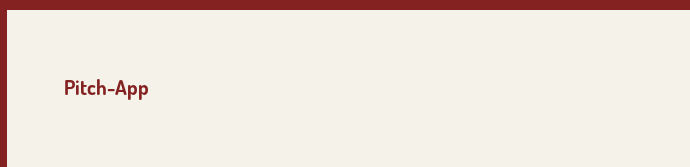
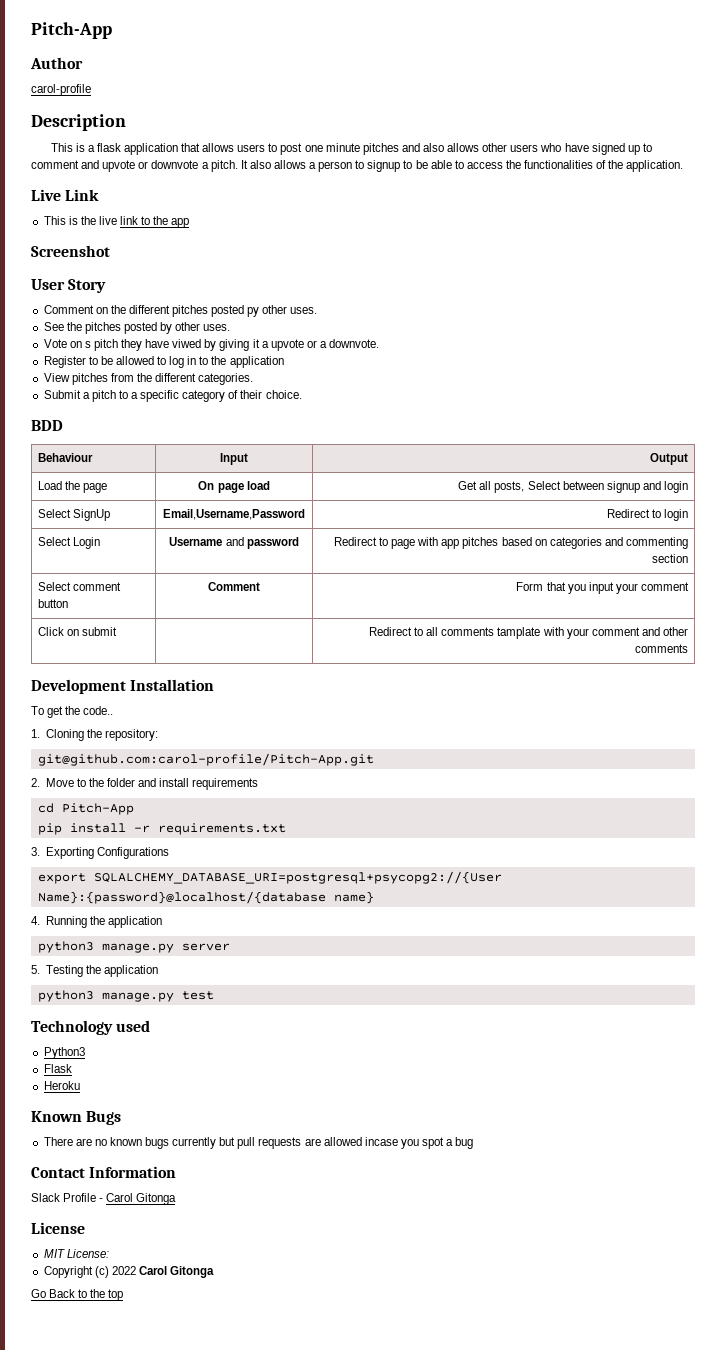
[64,79,149,100] Pitch-App -> [31,22,112,39] [30,57,83,69] [31,84,91,96] [31,114,126,131] [50,143,652,155] [31,160,684,172] [31,189,100,201] [43,216,190,228] [31,245,110,257] [31,279,107,293] [43,305,318,317] [43,322,231,334] [43,339,380,351] [43,356,284,368] [43,373,254,385] [43,390,302,402] [31,420,63,431] [38,453,94,462] [220,453,248,465] [649,453,688,465] [38,481,108,493] [198,481,270,493] [458,481,688,493] [38,509,111,521] [163,509,305,520] [606,509,688,521] [38,537,101,549] [169,537,299,549] [333,537,688,549] [651,554,688,563] [38,582,122,591] [38,599,69,608] [208,582,260,591] [516,582,689,594] [38,627,118,636] [369,627,688,639] [634,644,688,653] [31,679,215,694] [31,706,114,718] [31,729,158,741] [37,753,374,766] [31,778,259,790] [37,803,134,815] [37,823,286,835] [31,847,169,859] [37,871,502,884] [37,891,374,904] [31,916,162,928] [37,941,230,953] [31,965,158,977] [37,990,214,1002] [31,1020,151,1035] [43,1047,85,1059] [43,1064,72,1073] [43,1081,80,1090] [31,1111,122,1125] [43,1137,474,1149] [31,1166,177,1178] [31,1193,177,1205] [31,1222,85,1234] [43,1249,109,1258] [43,1266,215,1278] [31,1289,124,1301] Pitch-App // Author // carol-profile // Description // This is a flask application that allows users to post one minute pitches and also allows other users who have signed up to comment and upvote or downvote a pitch. It also allows a person to signup to be able to access the functionalities of the application. // Live Link // This is the live link to the app // Screenshot // User Story // Comment on the different pitches posted py other uses. // See the pitches posted by other uses. // Vote on s pitch they have viwed by giving it a upvote or a downvote. // Register to be allowed to log in to the application // View pitches from the different categories. // Submit a pitch to a specific category of their choice. // BDD // Behaviour | Input | Output // Load the page | On page load | Get all posts, Select between signup and login // Select SignUp | Email,Username,Password | Redirect to login // Select Login | Username and password | Redirect to page with app pitches based on categories and commenting section // Select comment button | Comment | Form that you input your comment // Click on submit | | Redirect to all comments tamplate with your comment and other comments // Development Installation // To get the code.. // 1. Cloning the repository: // git@github.com:carol-profile/Pitch-App.git // 2. Move to the folder and install requirements // cd Pitch-App // pip install -r requirements.txt // 3. Exporting Configurations // export SQLALCHEMY_DATABASE_URI=postgresql+psycopg2://{User Name}:{password}@localhost/{database name} // 4. Running the application // python3 manage.py server // 5. Testing the application // python3 manage.py test // Technology used // Python3 // Flask // Heroku // Known Bugs // There are no known bugs currently but pull requests are allowed incase you spot a bug // Contact Information // Slack Profile - Carol Gitonga // License // MIT License: // Copyright (c) 2022 Carol Gitonga // Go Back to the top

